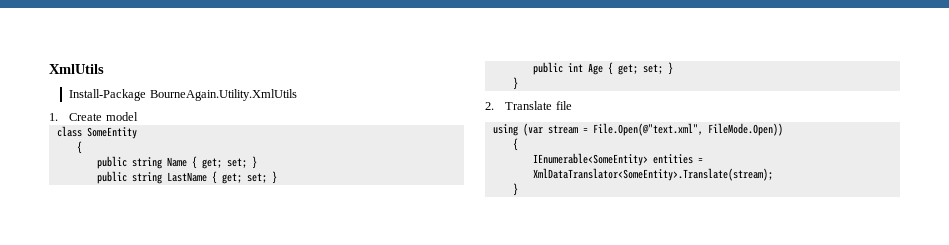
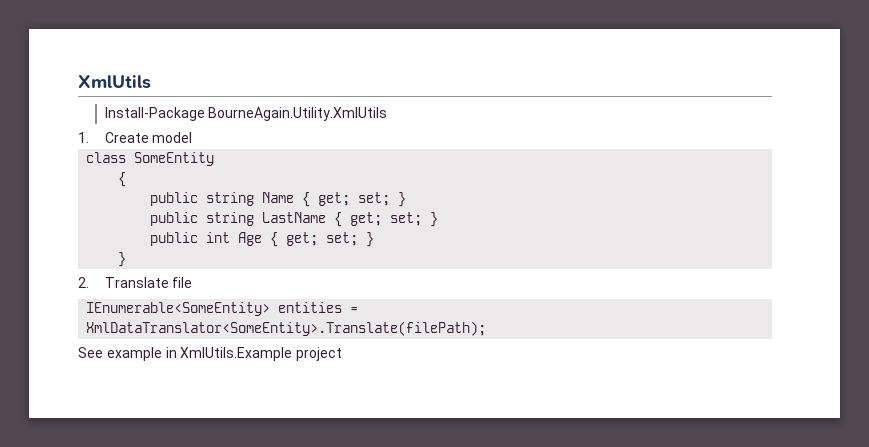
[492,123,783,136] [512,138,518,151] [532,153,703,166] [532,168,773,181] [512,183,518,196] using (var stream = File.Open(@"text.xml", FileMode.Open)) // { // IEnumerable<SomeEntity> entities = XmlDataTranslator<SomeEntity>.Translate(stream); // } -> [86,302,359,316] [86,321,487,336] [78,347,343,361] IEnumerable<SomeEntity> entities = XmlDataTranslator<SomeEntity>.Translate(filePath); // See example in XmlUtils.Example project

